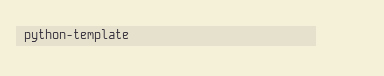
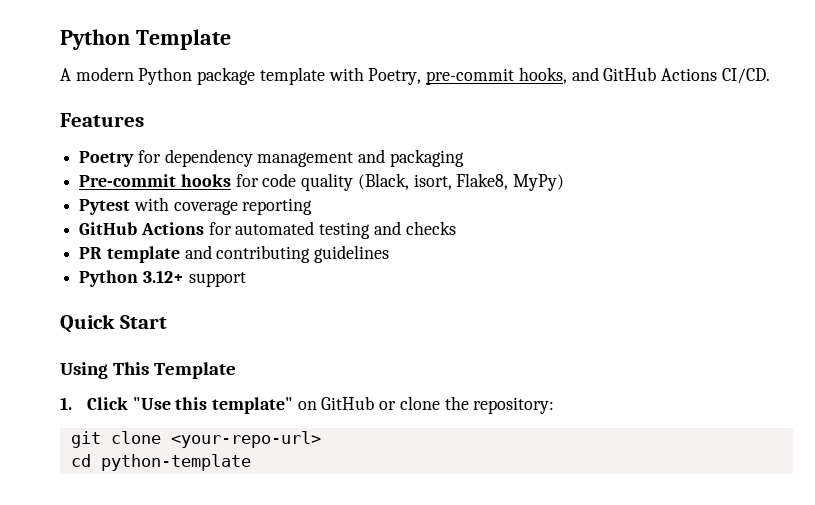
(23, 35) none -> [60,29,231,50] [60,67,770,85] [60,113,144,127] [79,149,464,167] [79,173,565,191] [79,197,313,215] [79,221,456,239] [79,245,390,263] [79,270,246,287] [60,314,167,333] [60,362,237,379] [60,396,555,414] [70,431,321,448] [70,454,91,467] Python Template // A modern Python package template with Poetry, pre-commit hooks, and GitHub Actions CI/CD. // Features // Poetry for dependency management and packaging // Pre-commit hooks for code quality (Black, isort, Flake8, MyPy) // Pytest with coverage reporting // GitHub Actions for automated testing and checks // PR template and contributing guidelines // Python 3.12+ support // Quick Start // Using This Template // 1. Click "Use this template" on GitHub or clone the repository: // git clone <your-repo-url> // cd

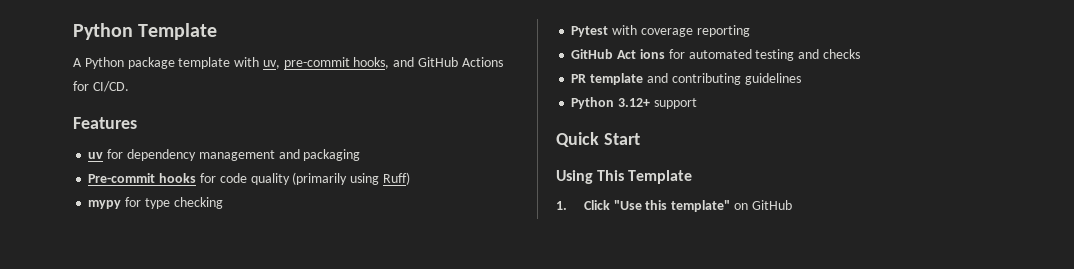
[75,67,134,81] modern -> (82, 62) none
[368,68,422,85] Poetry, -> [262,60,280,69] uv,
(717, 74) none -> [73,81,89,91] for
[79,151,135,167] Poetry -> [88,152,104,159] uv
[357,173,565,191] (Black, isort, Flake8, MyPy) -> [292,172,410,185] [88,197,223,209] (primarily using Ruff) // mypy for type checking
[140,222,204,235] Actions -> [617,49,665,59] Act ions
[379,396,555,414] [70,431,321,448] [70,454,251,471] or clone the repository: // git clone <your-repo-url> // cd python-template -> (792, 205) none

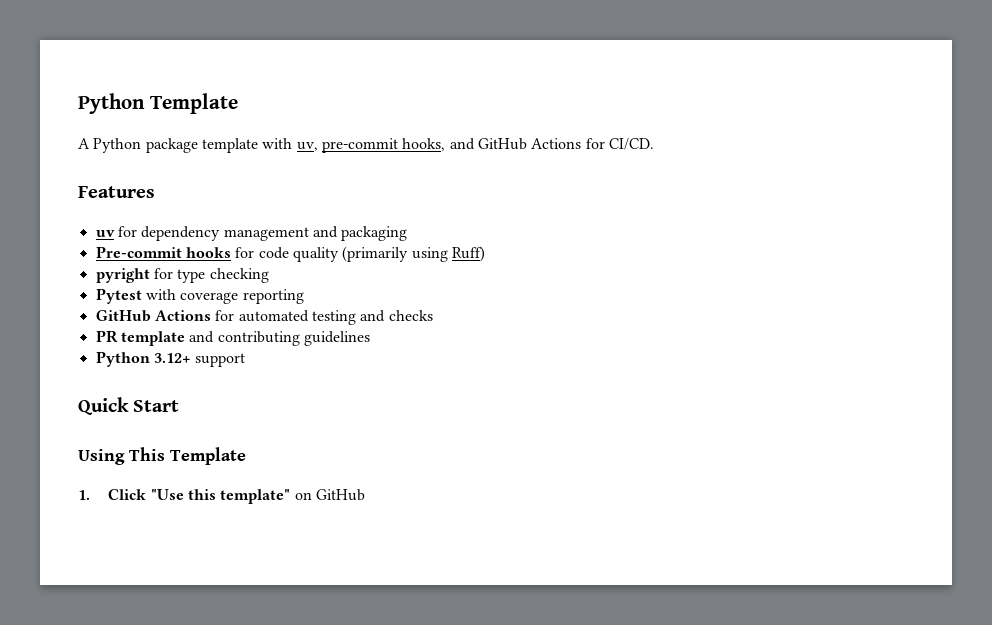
[88,200,122,209] mypy -> [95,268,150,283] pyright
[617,49,665,59] Act ions -> [154,310,211,321] Actions

